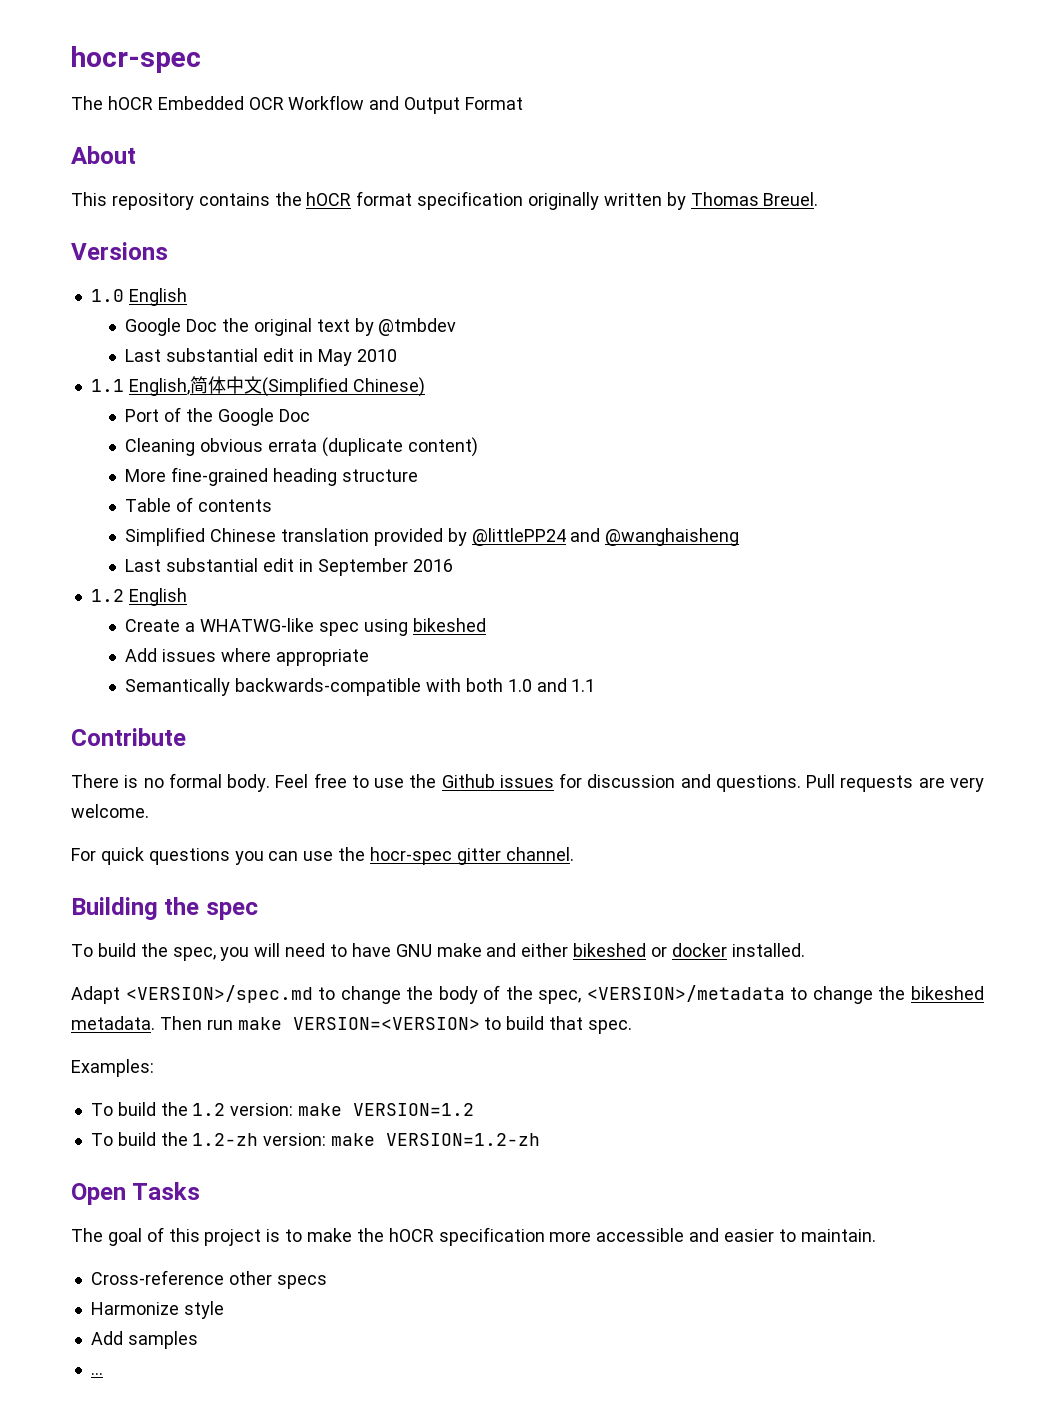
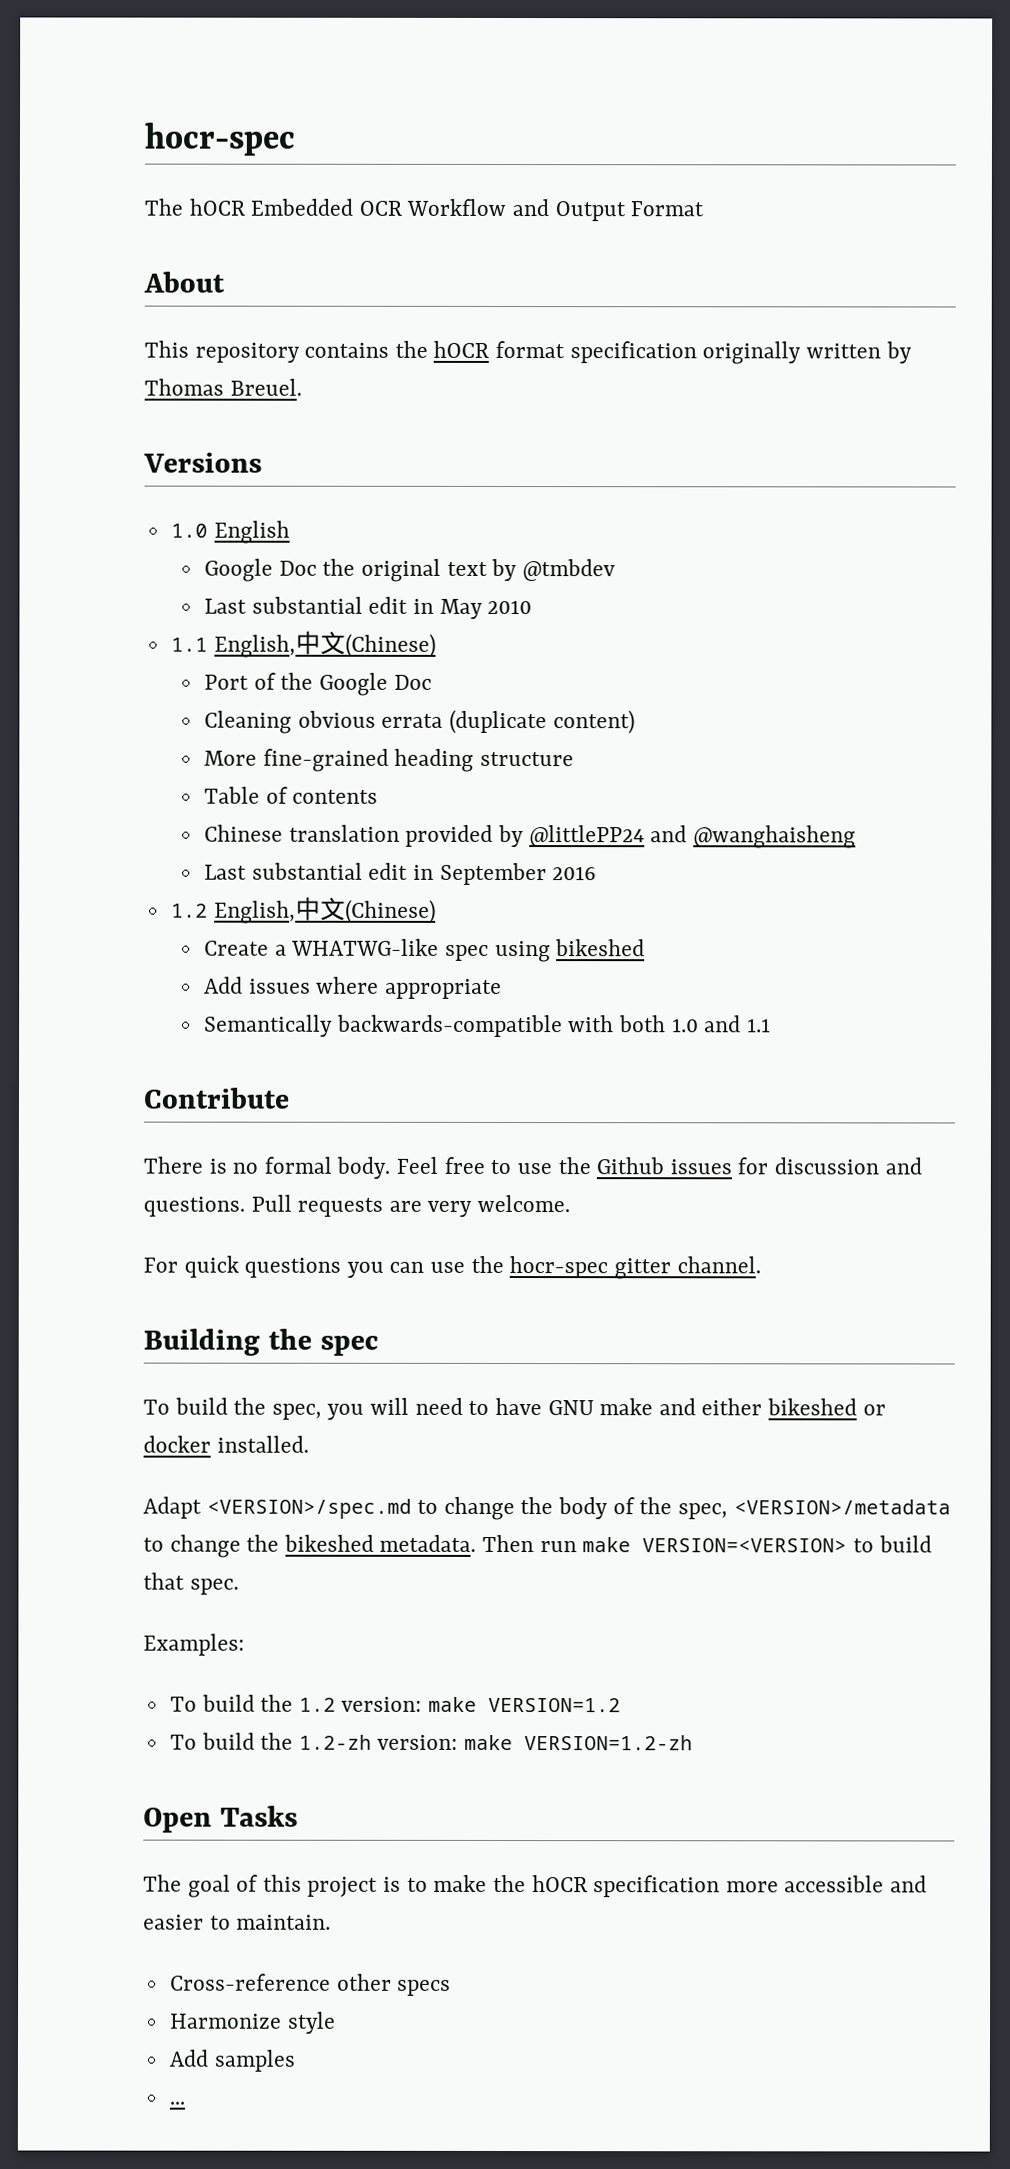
[189,376,425,397] 简体中文(Simplified Chinese) -> [294,630,436,658] 中文(Chinese)
[125,527,206,546] Simplified -> (379, 796) none
[128,588,187,606] English -> [213,896,436,924] English,中文(Chinese)

